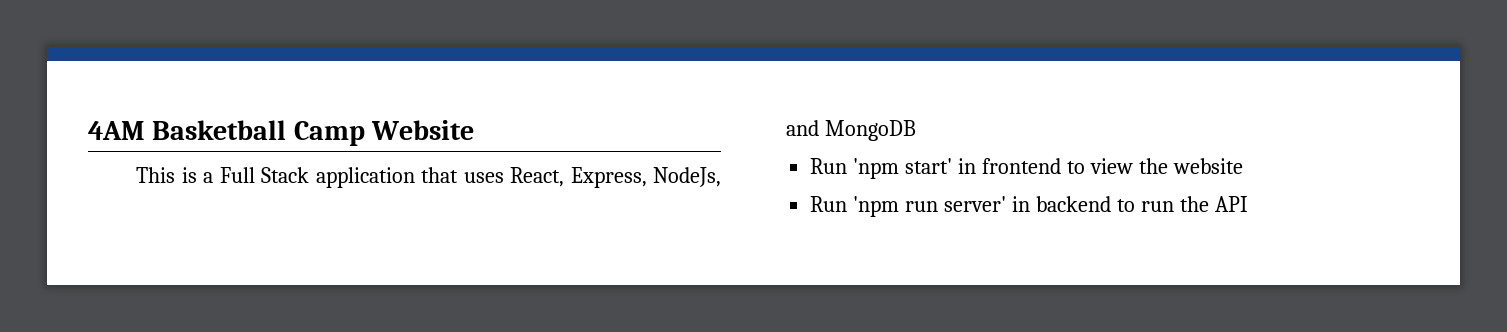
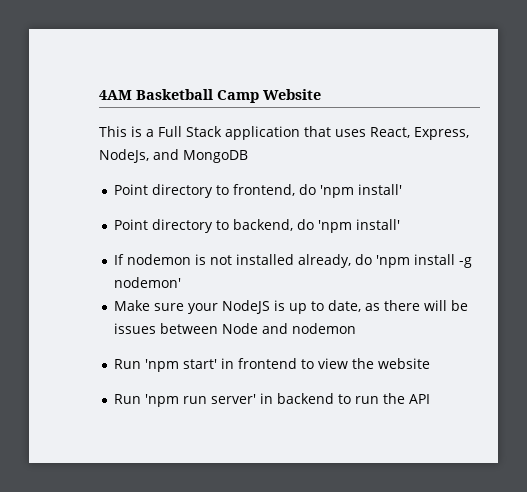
(916, 130) none -> [113,184,402,198] [113,219,400,233] [113,254,472,268] [113,277,181,288] [113,300,468,314] [113,323,356,334] // Point directory to frontend, do 'npm install' // Point directory to backend, do 'npm install' // If nodemon is not installed already, do 'npm install -g nodemon' // Make sure your NodeJS is up to date, as there will be issues between Node and nodemon

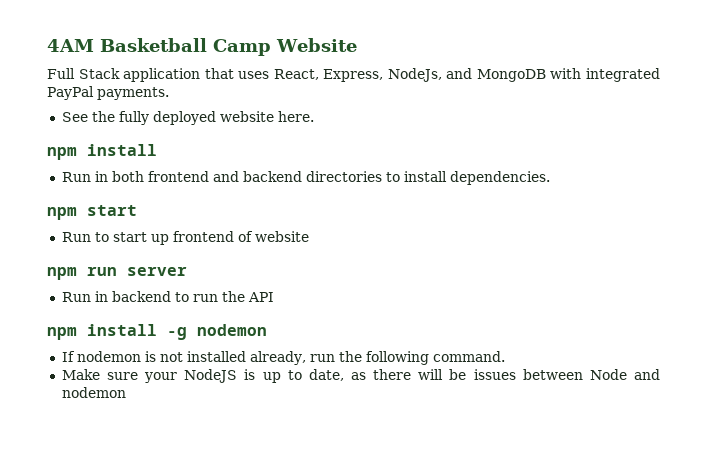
[99,126,154,137] This is a -> (357, 45) none
[113,184,402,198] [113,219,400,233] // Point directory to frontend, do 'npm install' // Point directory to backend, do 'npm install' -> [550,68,660,82] [47,86,169,100] [61,111,314,125] [47,144,157,160] [61,171,550,185] [47,205,137,220] [61,231,309,245] [47,267,187,280] [61,291,274,302] [47,324,267,340] with integrated PayPal payments. // See the fully deployed website here. // npm install // Run in both frontend and backend directories to install dependencies. // npm start // Run to start up frontend of website // npm run server // Run in backend to run the API // npm install -g nodemon
[354,254,472,268] [113,277,181,288] do 'npm install -g nodemon' -> [309,351,505,365] run the following command.
[113,358,430,372] [113,393,430,407] // Run 'npm start' in frontend to view the website // Run 'npm run server' in backend to run the API -> (126, 392) none

